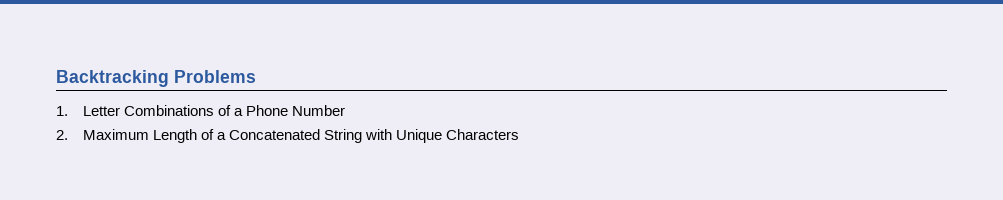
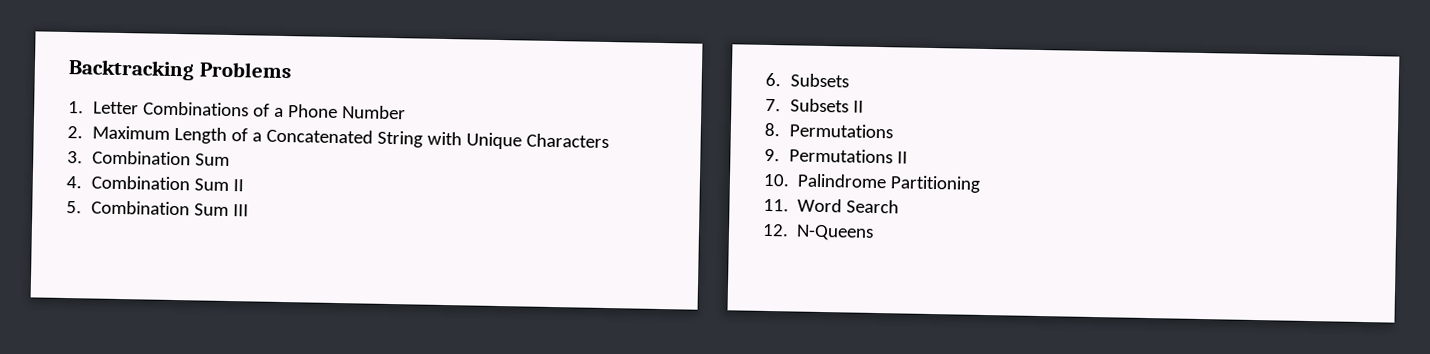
(519, 134) none -> [67,150,231,167] [66,175,245,192] [66,200,250,217] [765,72,850,88] [765,98,865,113] [764,122,894,139] [764,148,909,164] [763,173,982,193] [763,198,900,214] [762,223,875,241] // 3. Combination Sum // 4. Combination Sum II // 5. Combination Sum III // 6. Subsets // 7. Subsets II // 8. Permutations // 9. Permutations II // 10. Palindrome Partitioning // 11. Word Search // 12. N-Queens

